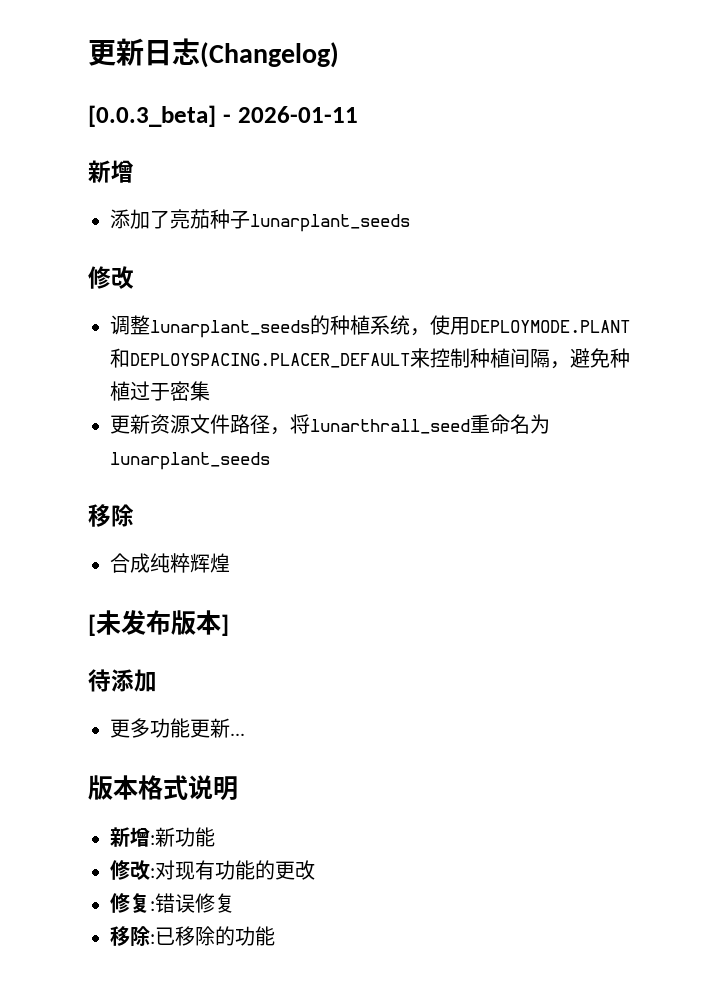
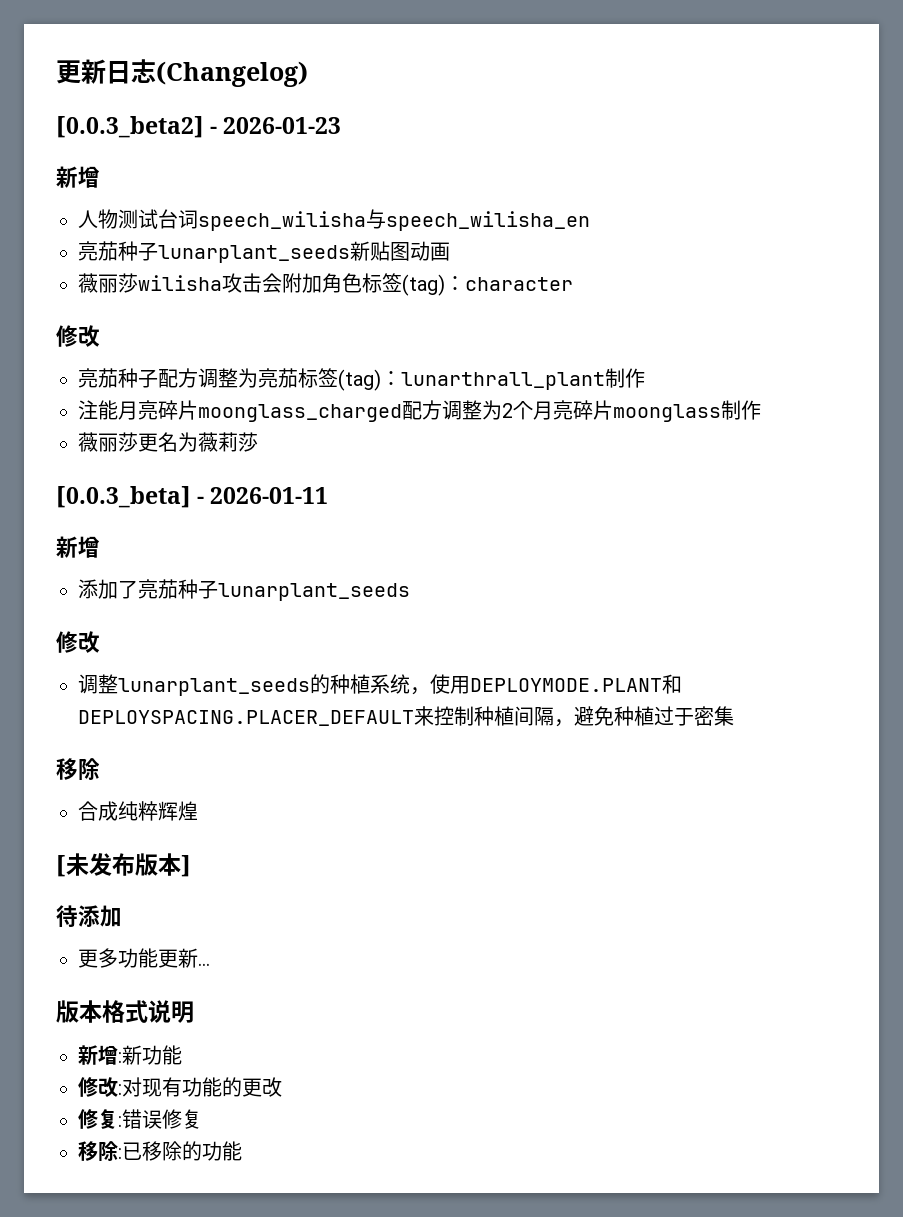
(339, 55) none -> [56,116,342,138] [56,166,100,188] [78,209,590,231] [78,241,450,263] [78,273,573,296] [56,325,100,347] [78,368,645,391] [78,400,761,422] [78,432,258,452] // [0.0.3_beta2] - 2026-01-23 // 新增 // 人物测试台词speech_wilisha与speech_wilisha_en // 亮茄种子lunarplant_seeds新贴图动画 // 薇丽莎wilisha攻击会附加角色标签(tag)：character // 修改 // 亮茄种子配方调整为亮茄标签(tag)：lunarthrall_plant制作 // 注能月亮碎片moonglass_charged配方调整为2个月亮碎片moonglass制作 // 薇丽莎更名为薇莉莎
[110,414,550,435] [110,452,270,470] // 更新资源文件路径，将lunarthrall_seed重命名为lunarplant_seeds -> (734, 716) none

